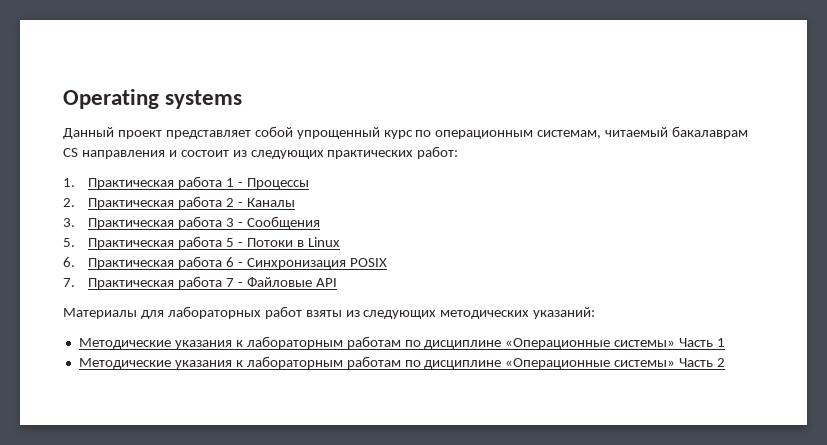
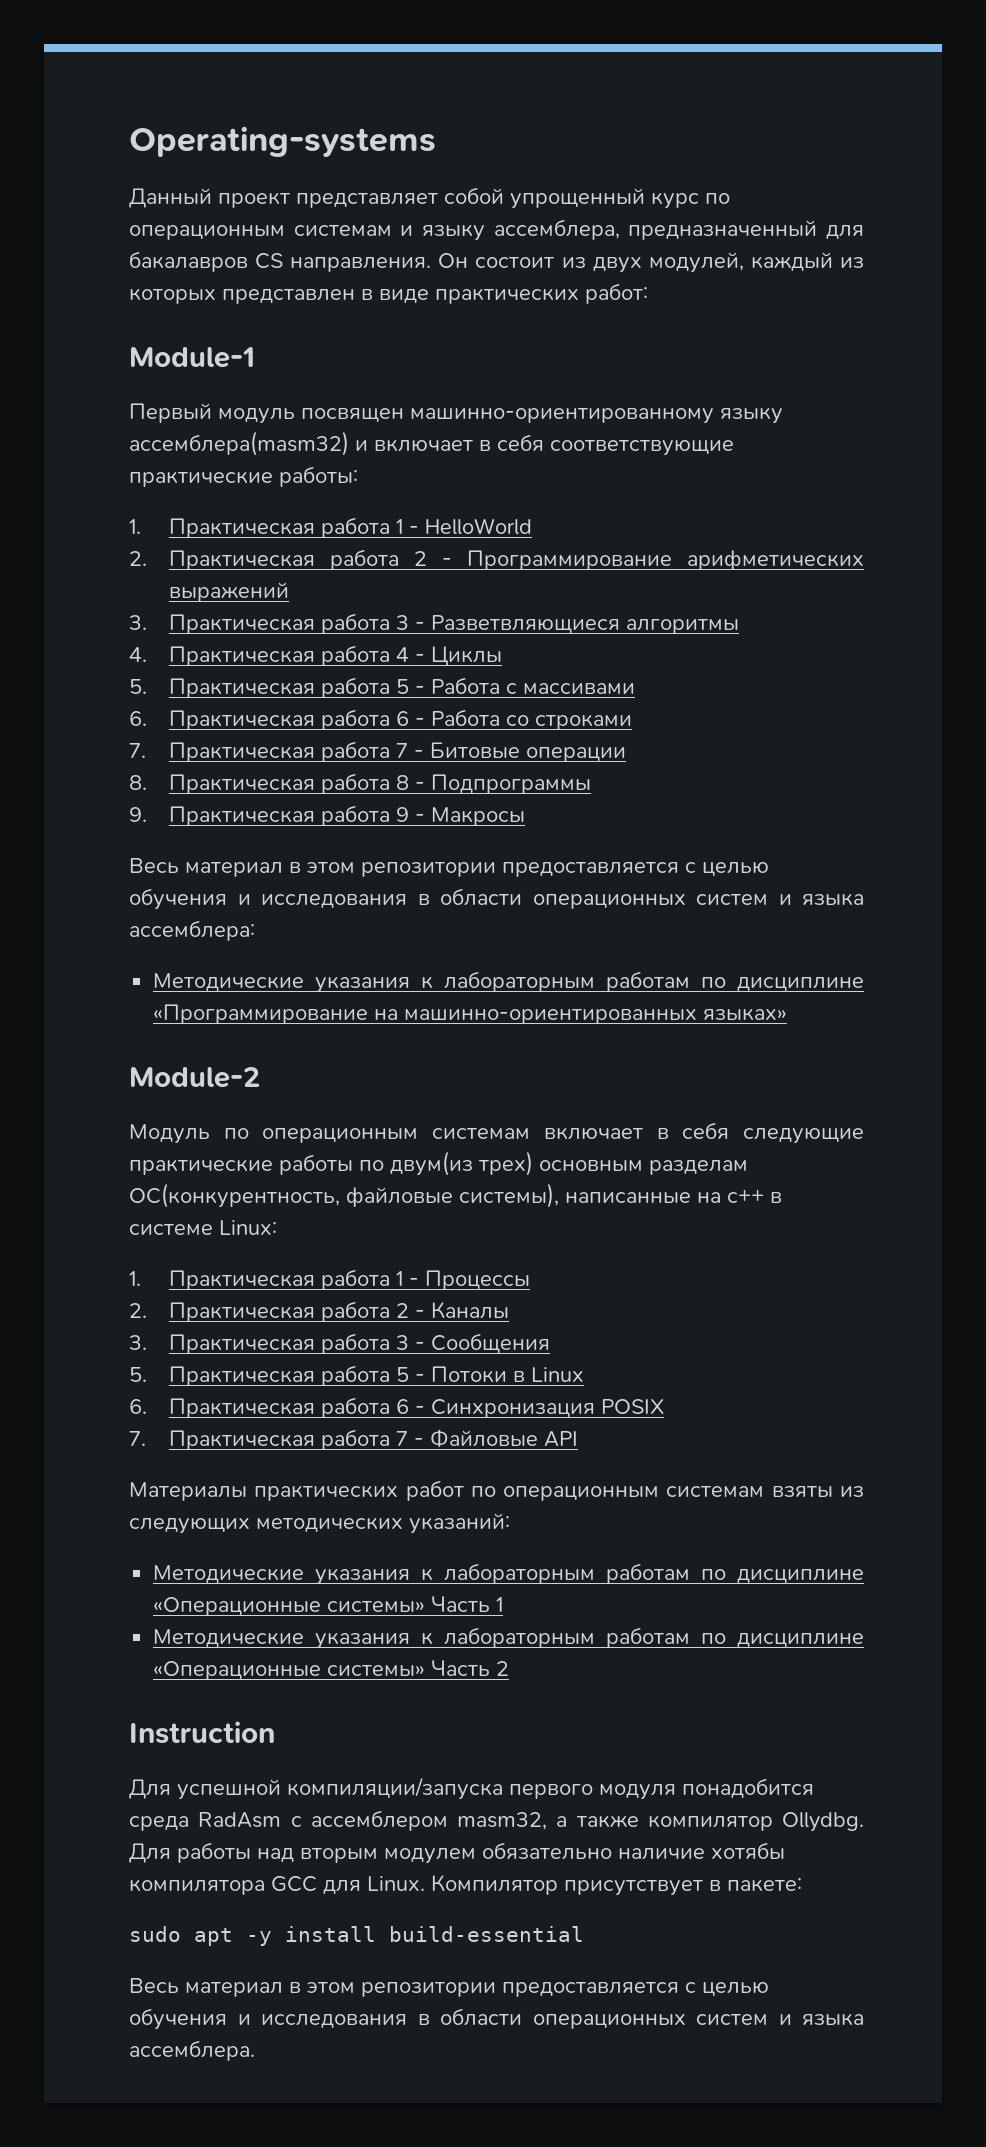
[63,89,243,109] Operating systems -> [129,126,436,157] Operating-systems
[537,126,749,139] [63,146,459,159] системам, читаемый бакалаврам CS направления и состоит из следующих практических работ: -> [293,219,864,241] [129,251,864,273] [129,283,648,304] [129,347,255,368] [129,403,783,424] [129,431,734,456] [129,466,358,487] [129,517,532,538] [129,549,864,570] [168,582,289,602] [129,613,739,634] [129,645,502,666] [129,677,635,698] [129,709,632,730] [129,741,626,762] [129,773,591,794] [129,805,525,826] [129,858,769,877] [129,888,864,910] [129,920,255,941] [153,971,864,993] [153,1004,788,1024] [129,1067,260,1088] [129,1122,864,1144] [129,1151,748,1176] [129,1183,782,1208] [129,1220,277,1235] системам и языку ассемблера, предназначенный для бакалавров CS направления. Он состоит из двух модулей, каждый из которых представлен в виде практических работ: // Module-1 // Первый модуль посвящен машинно-ориентированному языку ассемблера(masm32) и включает в себя соответствующие практические работы: // 1. Практическая работа 1 - HelloWorld // 2. Практическая работа 2 - Программирование арифметических выражений // 3. Практическая работа 3 - Разветвляющиеся алгоритмы // 4. Практическая работа 4 - Циклы // 5. Практическая работа 5 - Работа с массивами // 6. Практическая работа 6 - Работа со строками // 7. Практическая работа 7 - Битовые операции // 8. Практическая работа 8 - Подпрограммы // 9. Практическая работа 9 - Макросы // Весь материал в этом репозитории предоставляется с целью обучения и исследования в области операционных систем и языка ассемблера: // Методические указания к лабораторным работам по дисциплине «Программирование на машинно-ориентированных языках» // Module-2 // Модуль по операционным системам включает в себя следующие практические работы по двум(из трех) основным разделам ОС(конкурентность, файловые системы), написанные на с++ в системе Linux:
[140,306,302,319] для лабораторных работ -> [254,1480,765,1501] практических работ по операционным системам
(726, 362) none -> [129,1721,275,1744] [129,1777,814,1800] [129,1810,864,1832] [129,1842,785,1864] [129,1874,802,1896] [129,1926,584,1946] [129,1978,769,1997] [129,2008,864,2030] [129,2040,255,2061] // Instruction // Для успешной компиляции/запуска первого модуля понадобится среда RadAsm с ассемблером masm32, а также компилятор Ollydbg. Для работы над вторым модулем обязательно наличие хотябы компилятора GCC для Linux. Компилятор присутствует в пакете: // sudo apt -y install build-essential // Весь материал в этом репозитории предоставляется с целью обучения и исследования в области операционных систем и языка ассемблера.

